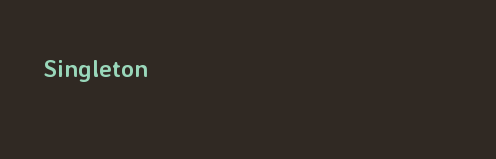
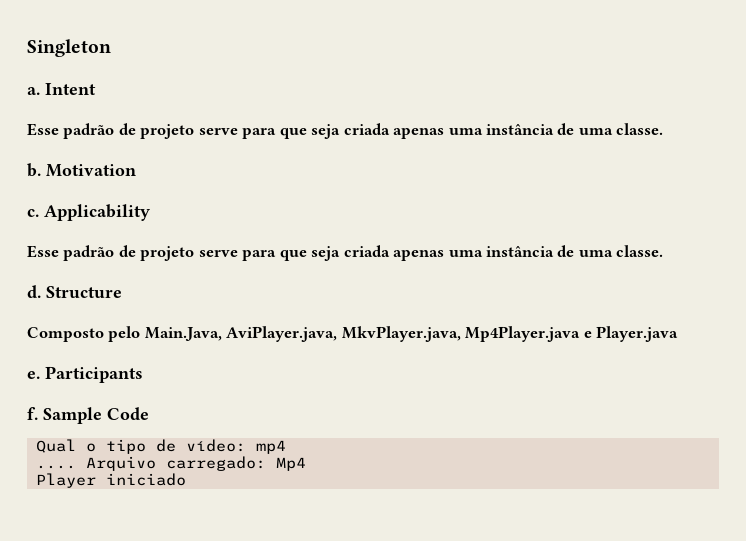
(148, 71) none -> [27,83,96,95] [27,123,664,139] [27,163,136,177] [27,204,150,221] [27,245,664,261] [27,285,122,298] [27,326,679,342] [27,366,143,383] [27,407,149,424] [36,439,287,454] [36,456,307,471] [36,473,187,488] // a. Intent // Esse padrão de projeto serve para que seja criada apenas uma instância de uma classe. // b. Motivation // c. Applicability // Esse padrão de projeto serve para que seja criada apenas uma instância de uma classe. // d. Structure // Composto pelo Main.Java, AviPlayer.java, MkvPlayer.java, Mp4Player.java e Player.java // e. Participants // f. Sample Code // Qual o tipo de vídeo: mp4 // .... Arquivo carregado: Mp4 // Player iniciado

